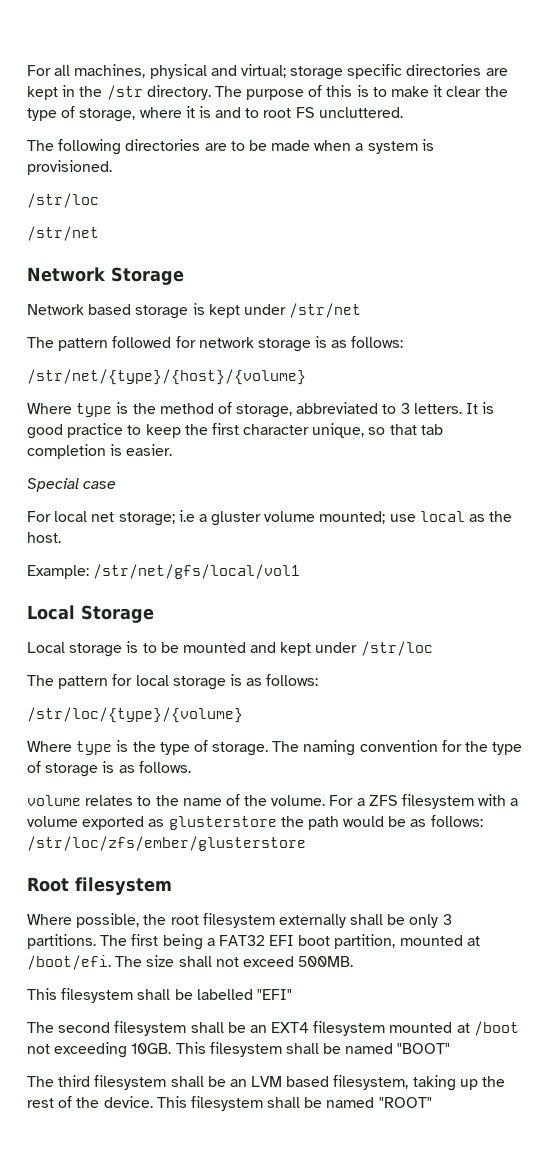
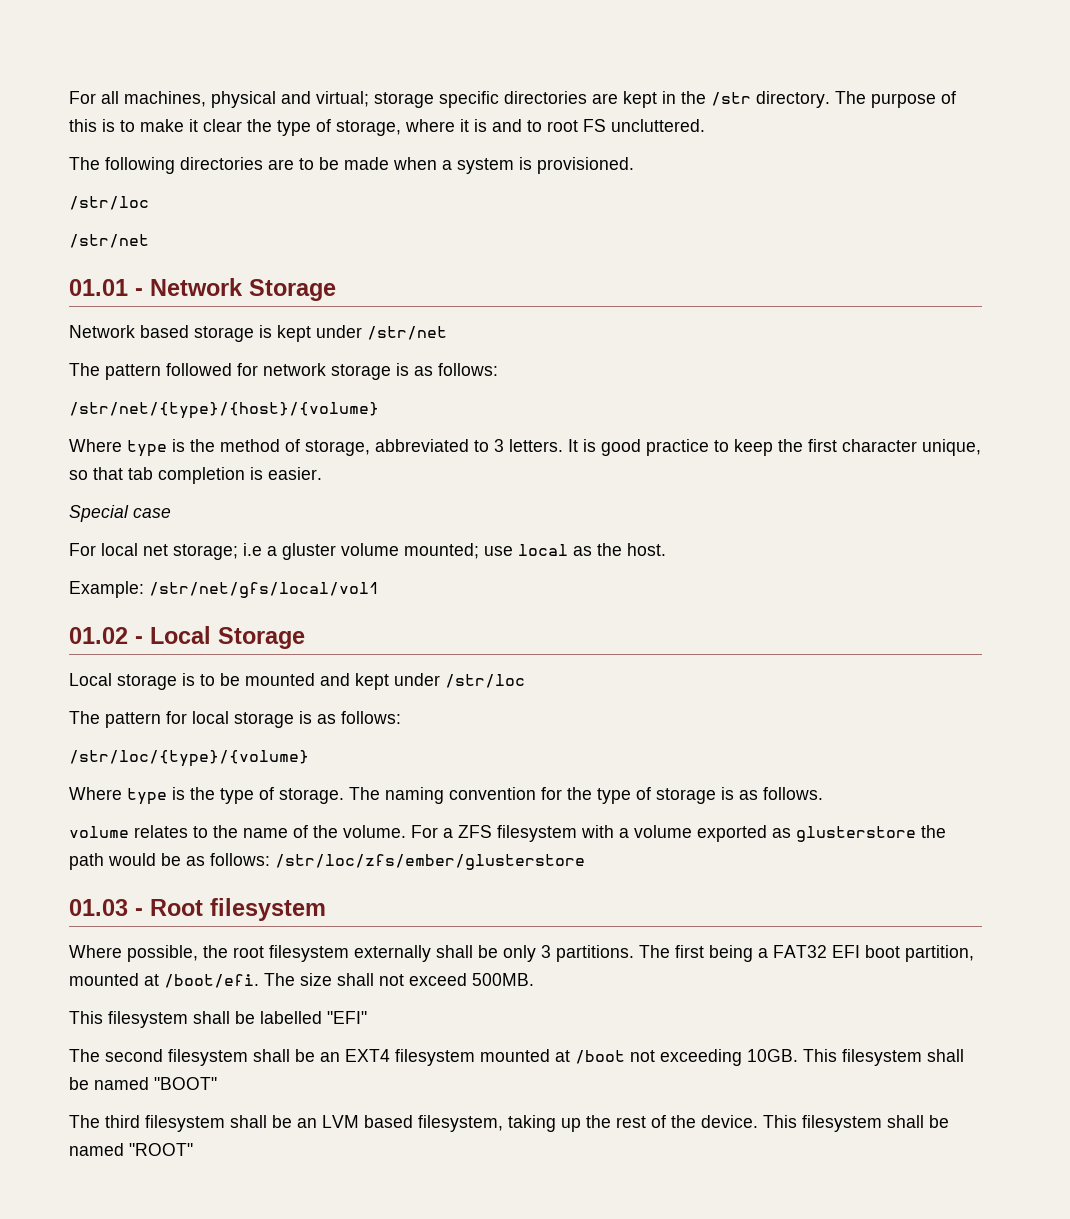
(99, 233) none -> [69,279,143,296] 01.01 -
(301, 571) none -> [69,627,143,644] 01.02 -
(306, 843) none -> [69,899,143,916] 01.03 -

